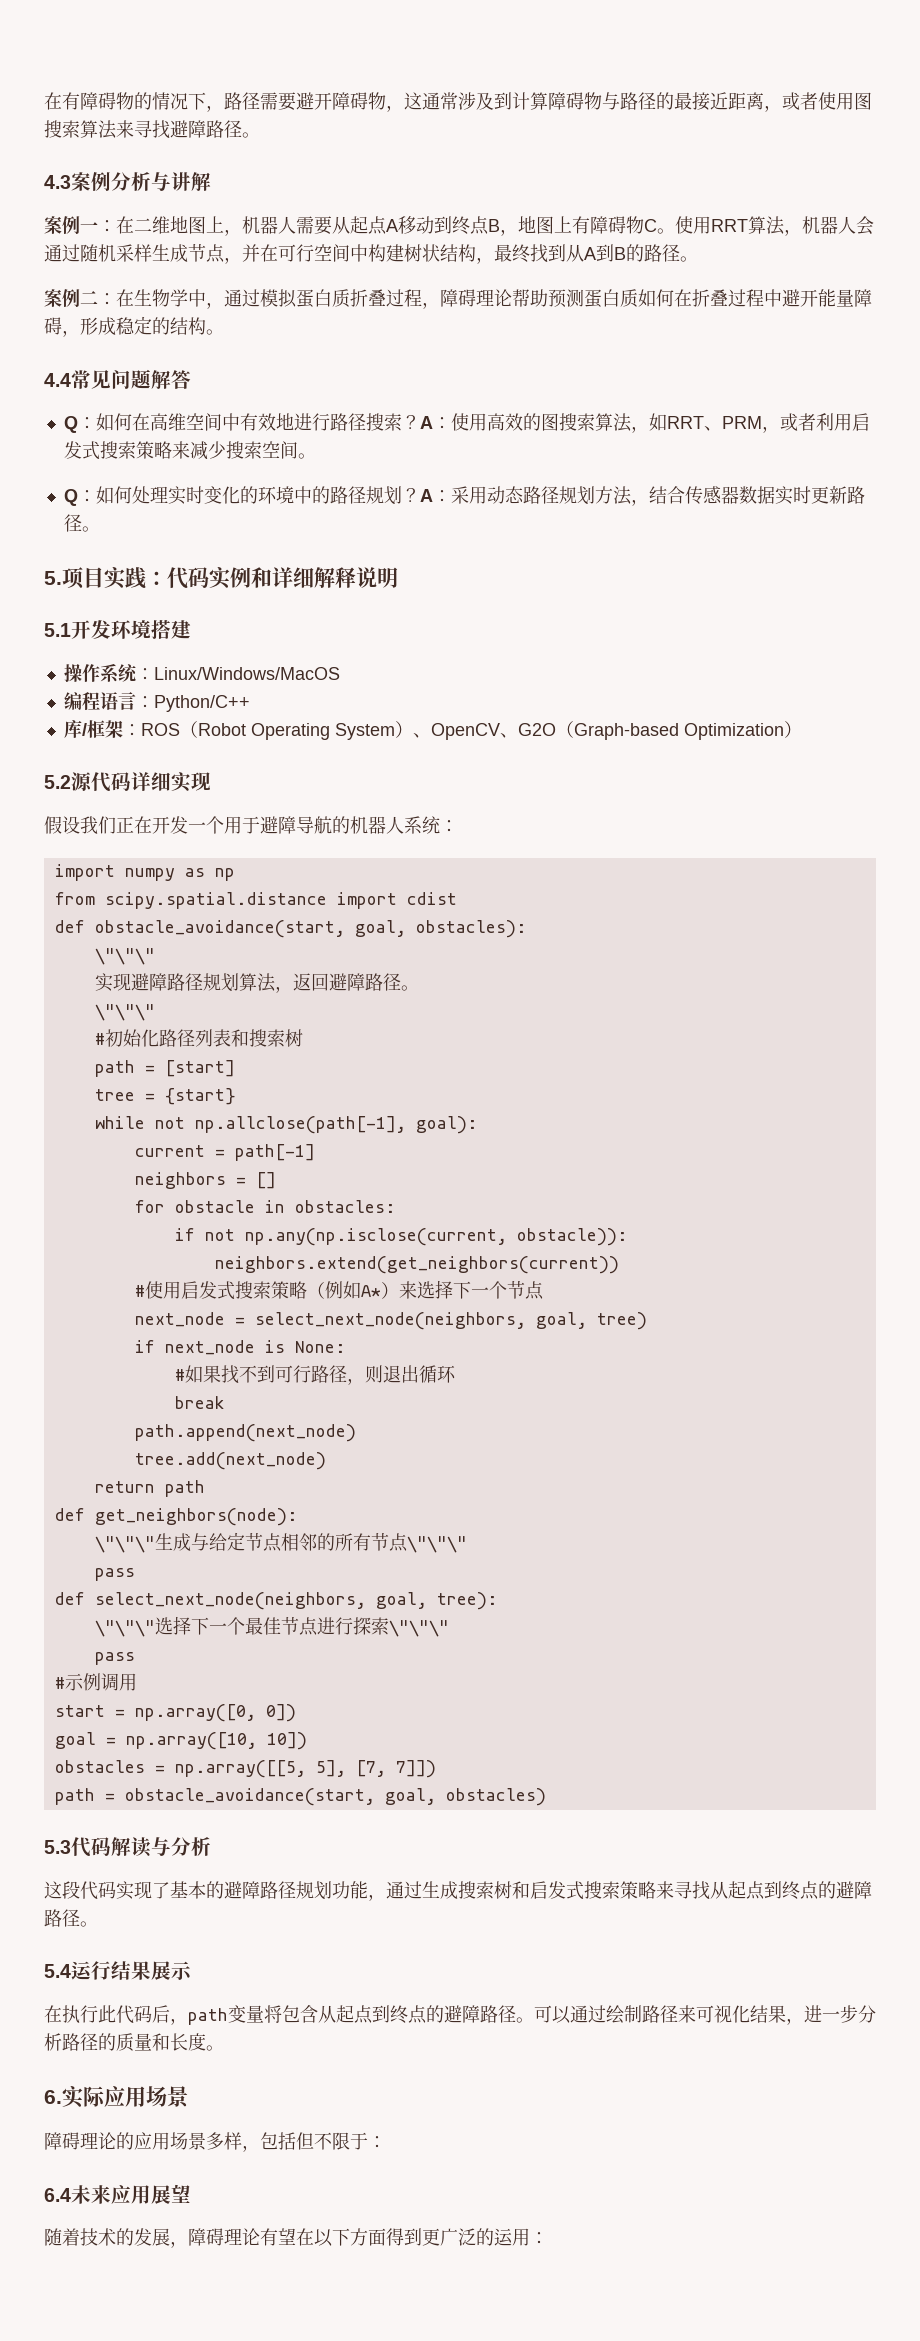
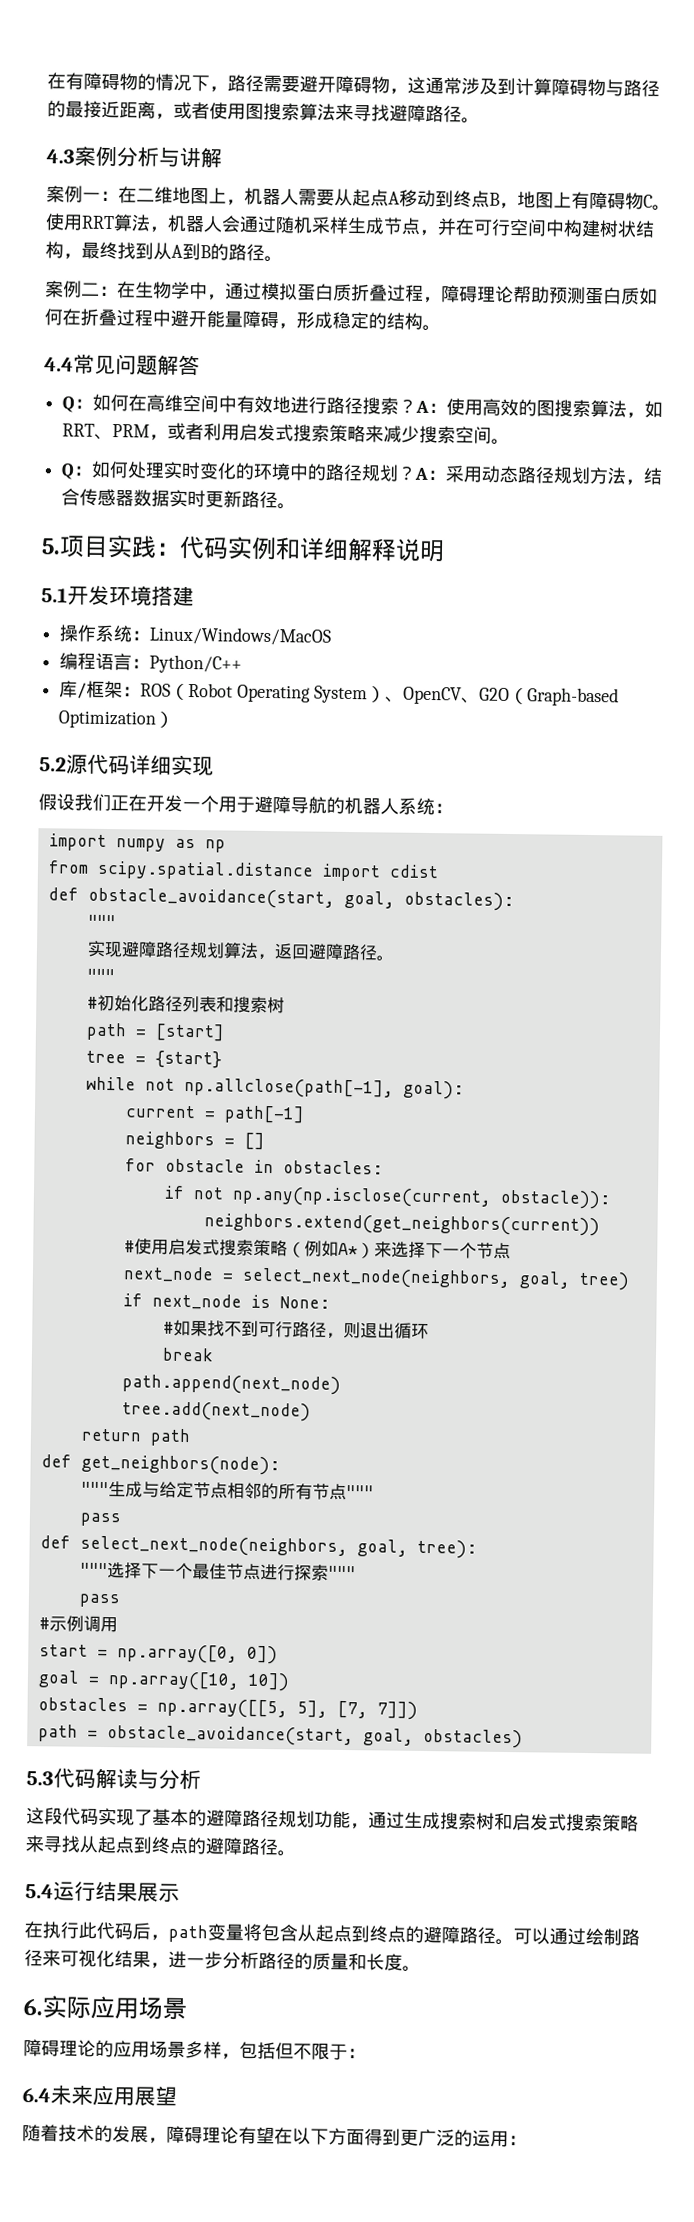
[94,948,155,965] \"\"\" -> [87,914,116,929] """
[94,1004,155,1021] \"\"\" -> [86,968,115,983] """
[94,1536,155,1553] \"\"\" -> [80,1481,109,1496] """
[406,1536,467,1553] \"\"\" -> [345,1485,374,1499] """
[94,1620,155,1637] \"\"\" -> [79,1562,108,1577] """
[388,1620,449,1637] \"\"\" -> [327,1565,356,1580] """

